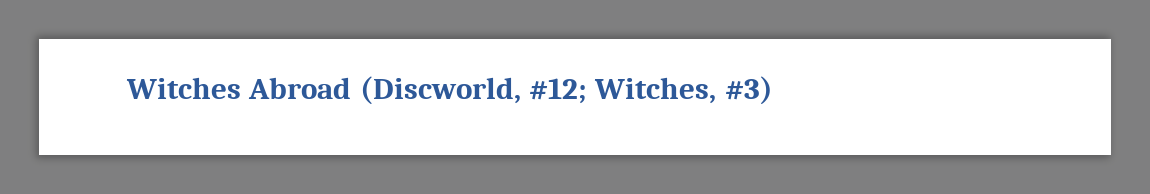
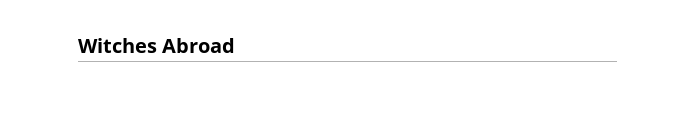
[359,76,773,105] (Discworld, #12; Witches, #3) -> (236, 45) none

